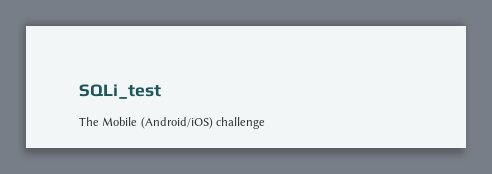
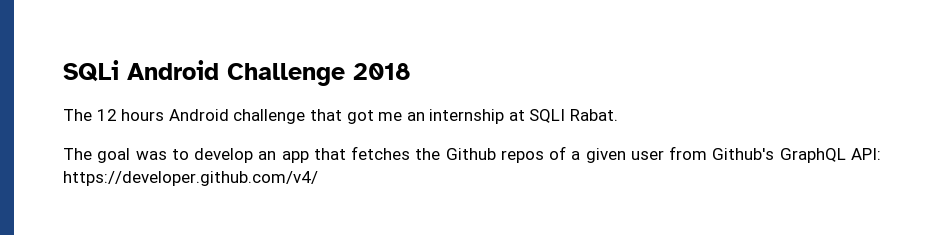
[79,84,161,99] [79,117,266,129] SQLi_test // The Mobile (Android/iOS) challenge -> [63,60,411,86] [63,109,619,124] [63,146,882,163] [63,171,318,186] SQLi Android Challenge 2018 // The 12 hours Android challenge that got me an internship at SQLI Rabat. // The goal was to develop an app that fetches the Github repos of a given user from Github's GraphQL API: https://developer.github.com/v4/

